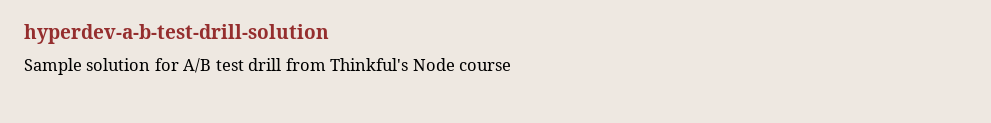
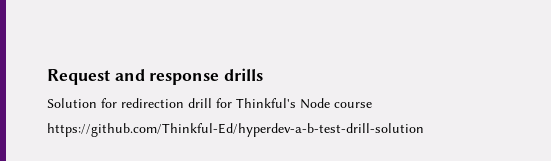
[24,24,329,44] [24,58,326,75] hyperdev-a-b-test-drill-solution // Sample solution for A/B test drill from -> [47,68,264,85] [47,98,232,108] Request and response drills // Solution for redirection drill for
(512, 66) none -> [47,123,424,137] // https://github.com/Thinkful-Ed/hyperdev-a-b-test-drill-solution

